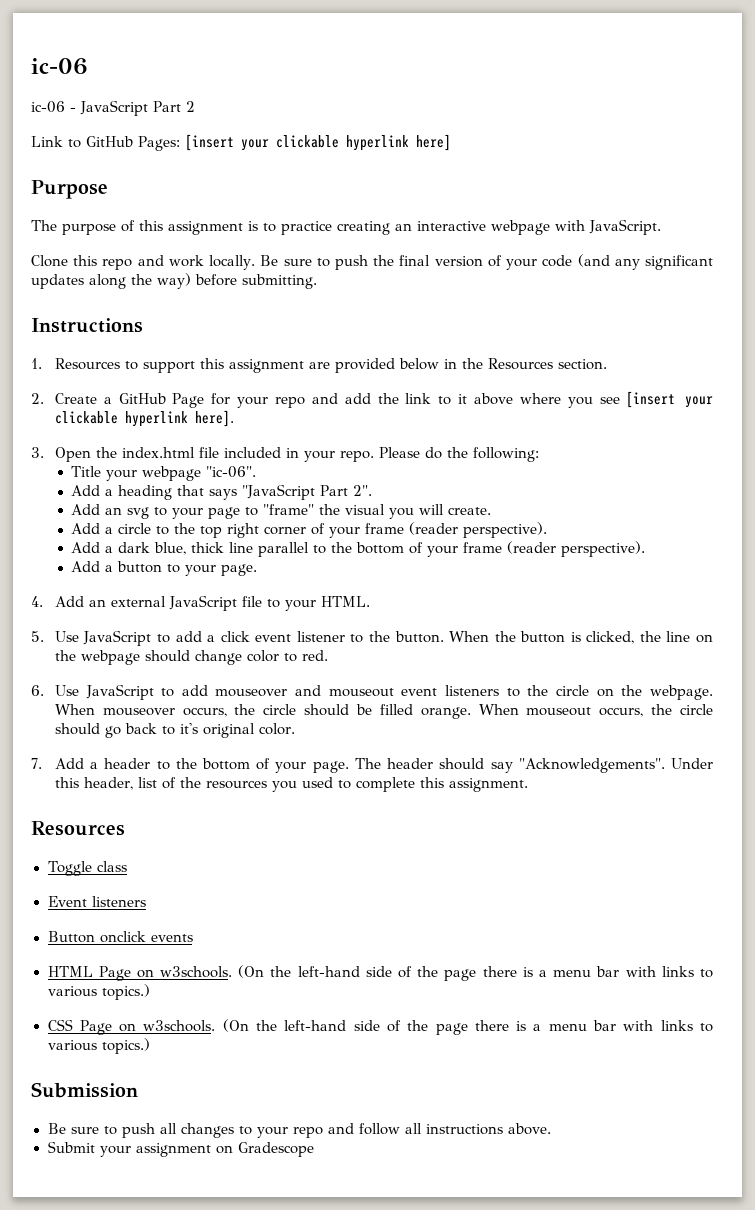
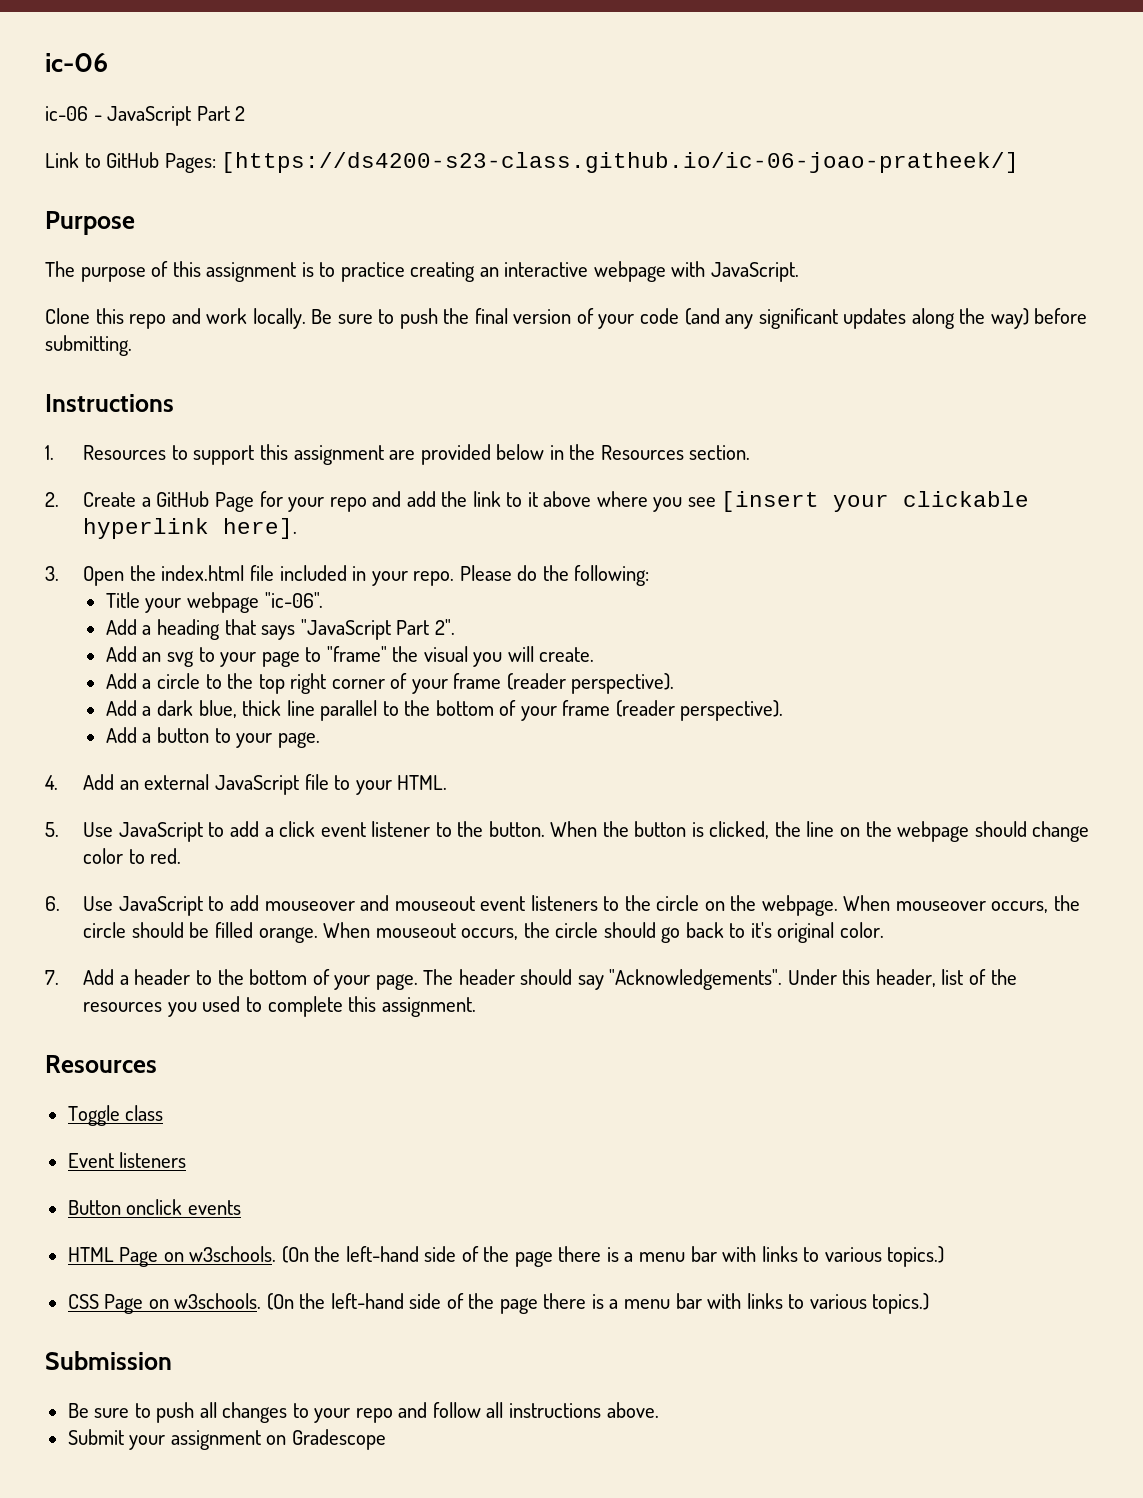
[185,134,451,151] [insert your clickable hyperlink here] -> [221,152,1020,173] [https://ds4200-s23-class.github.io/ic-06-joao-pratheek/]

